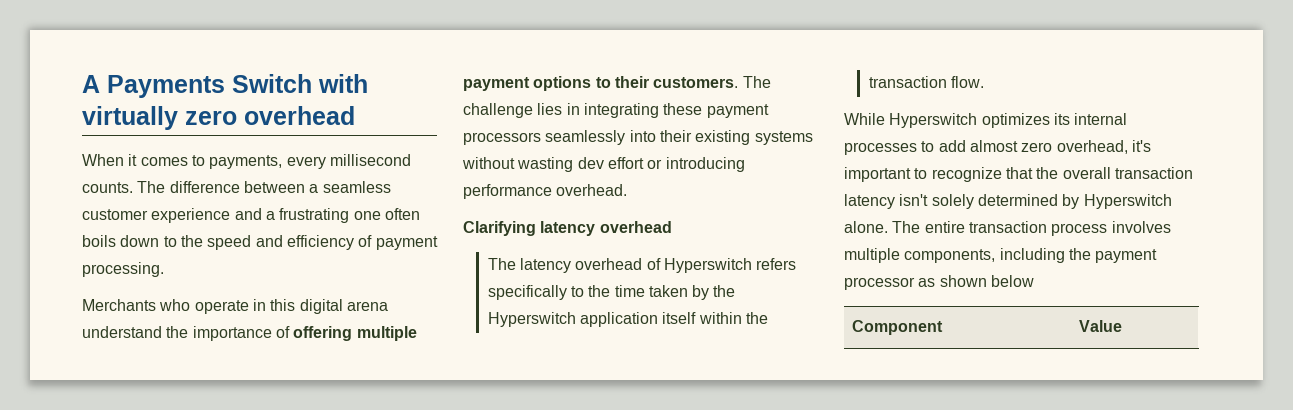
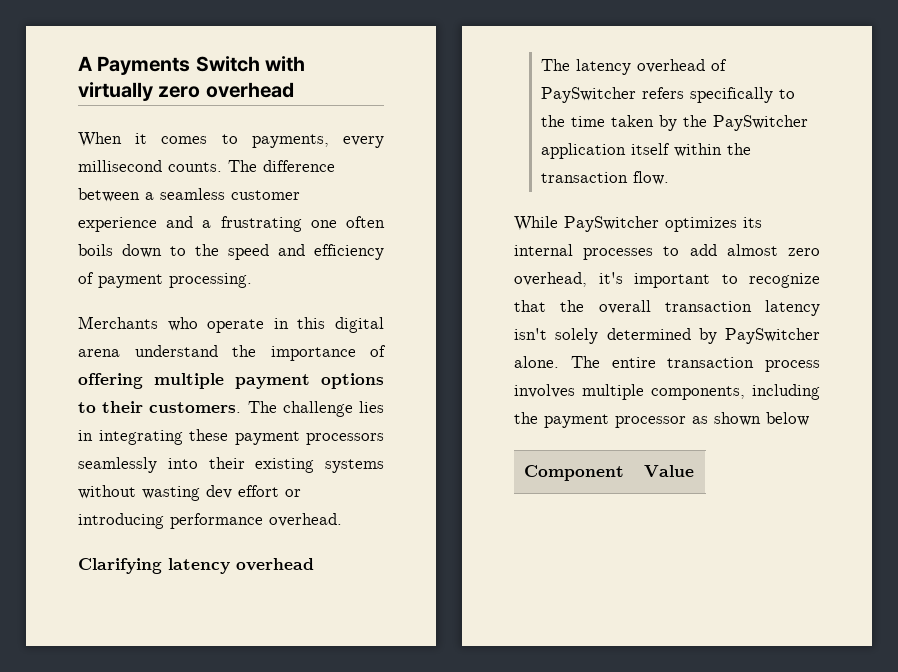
[663,258,752,273] Hyperswitch -> [540,87,636,103] PaySwitcher
[487,312,576,327] Hyperswitch -> [712,115,808,131] PaySwitcher
[889,113,978,128] Hyperswitch -> [564,216,659,232] PaySwitcher
[1083,194,1172,209] Hyperswitch -> [725,328,820,344] PaySwitcher

